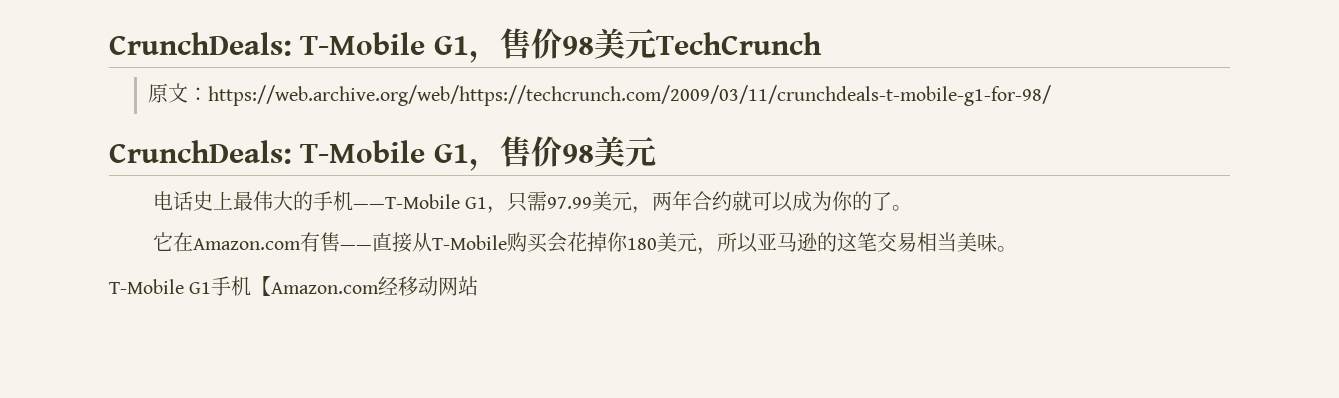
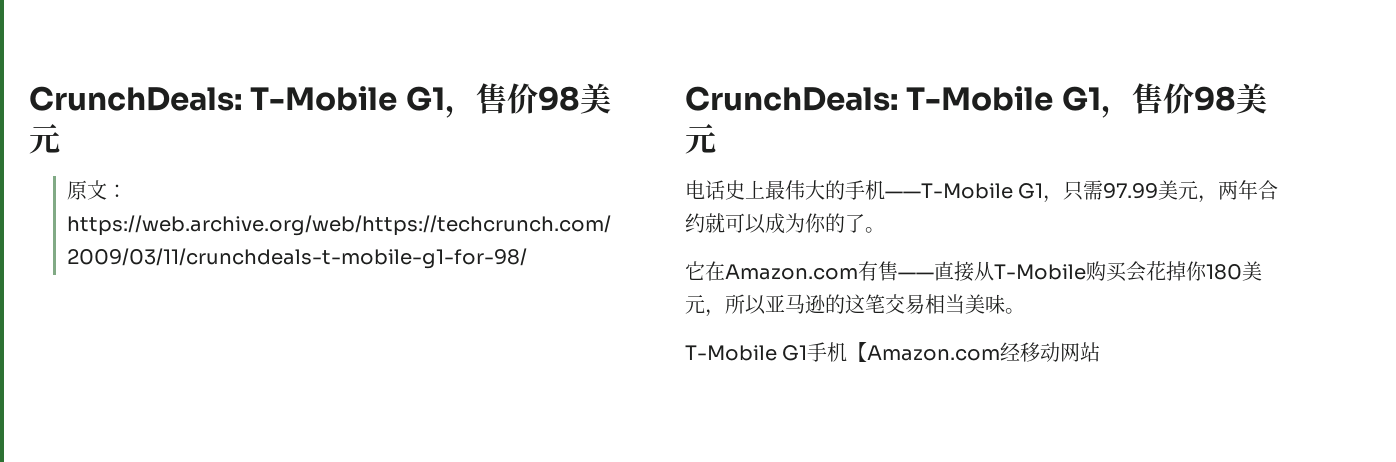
[109,28,822,63] CrunchDeals: T-Mobile G1，售价98美元TechCrunch -> [29,83,611,118] [29,124,60,154] CrunchDeals: T-Mobile G1，售价98美元

